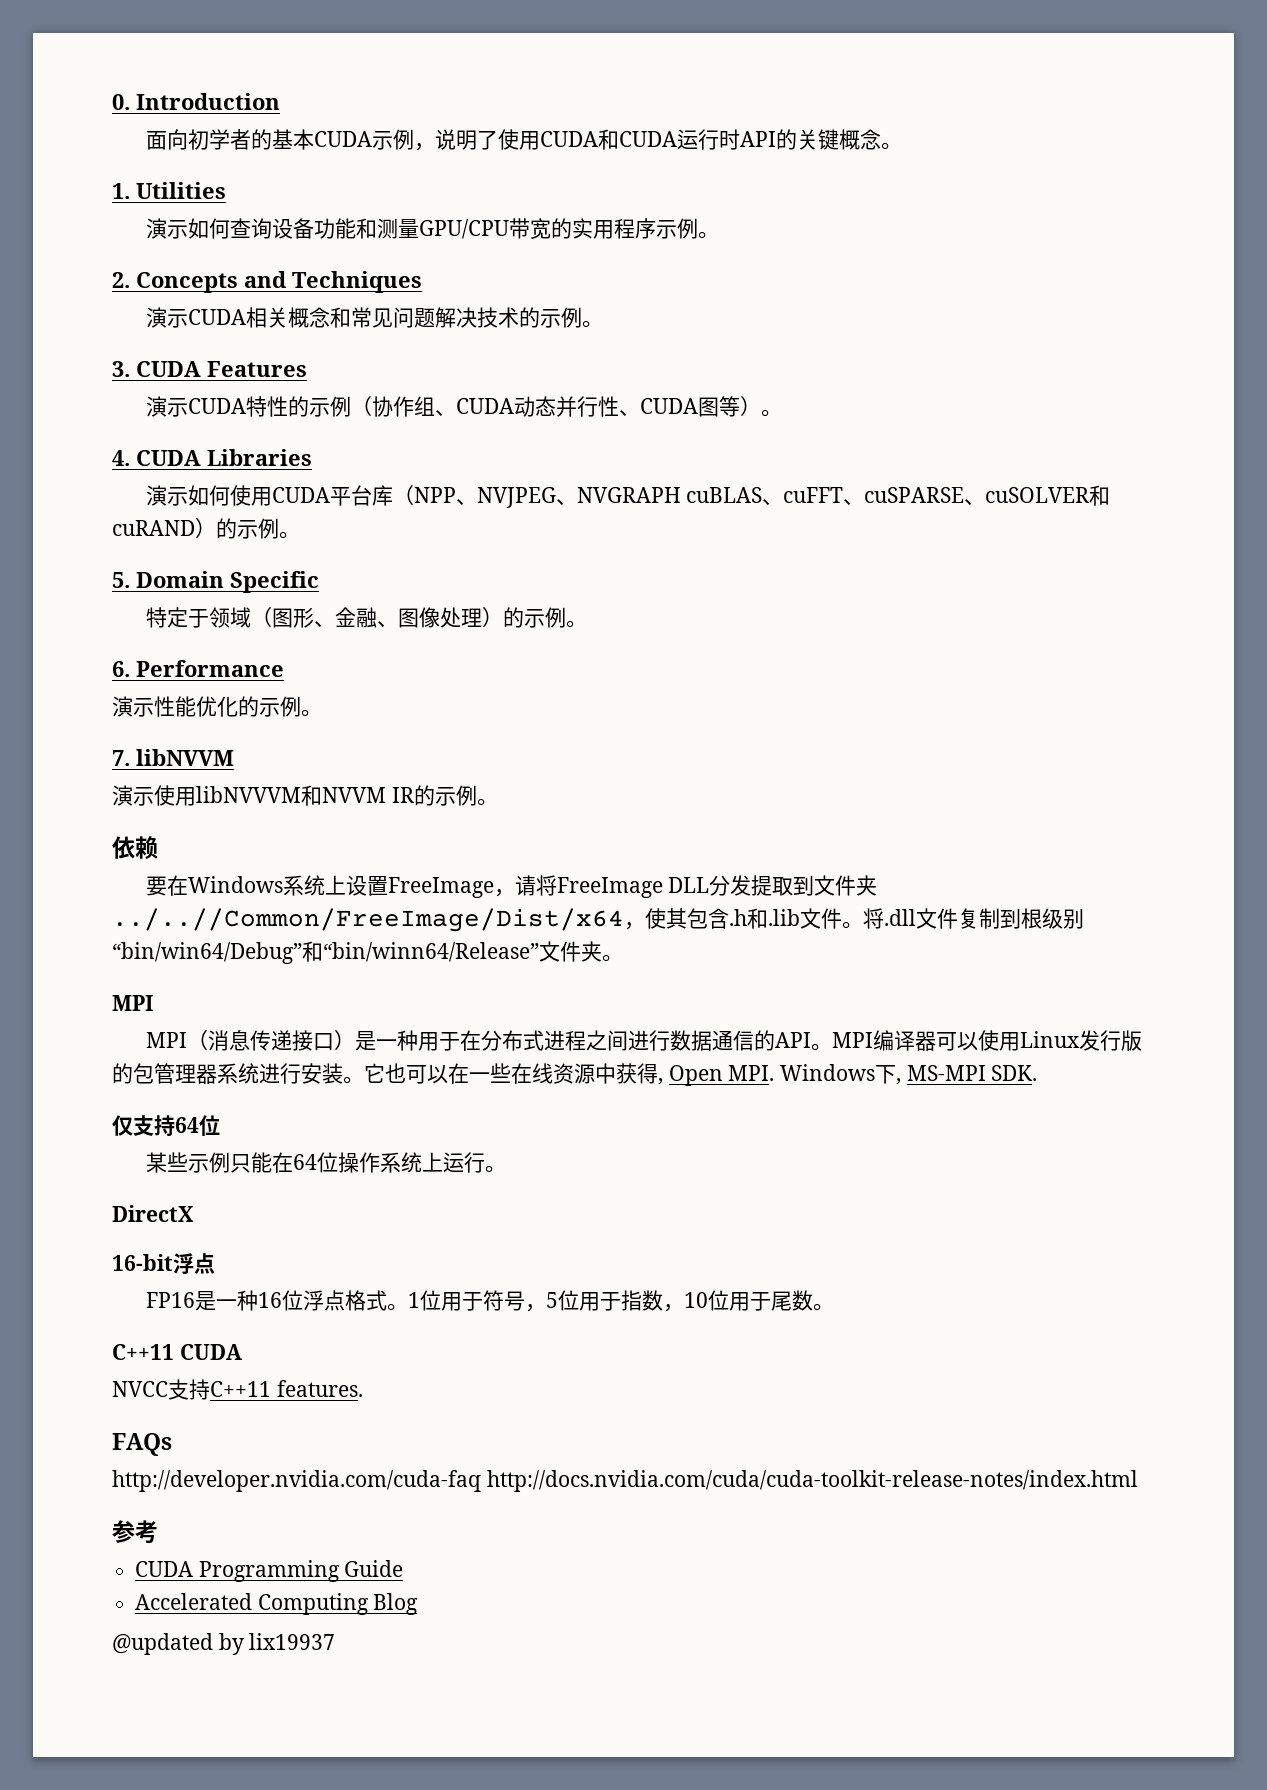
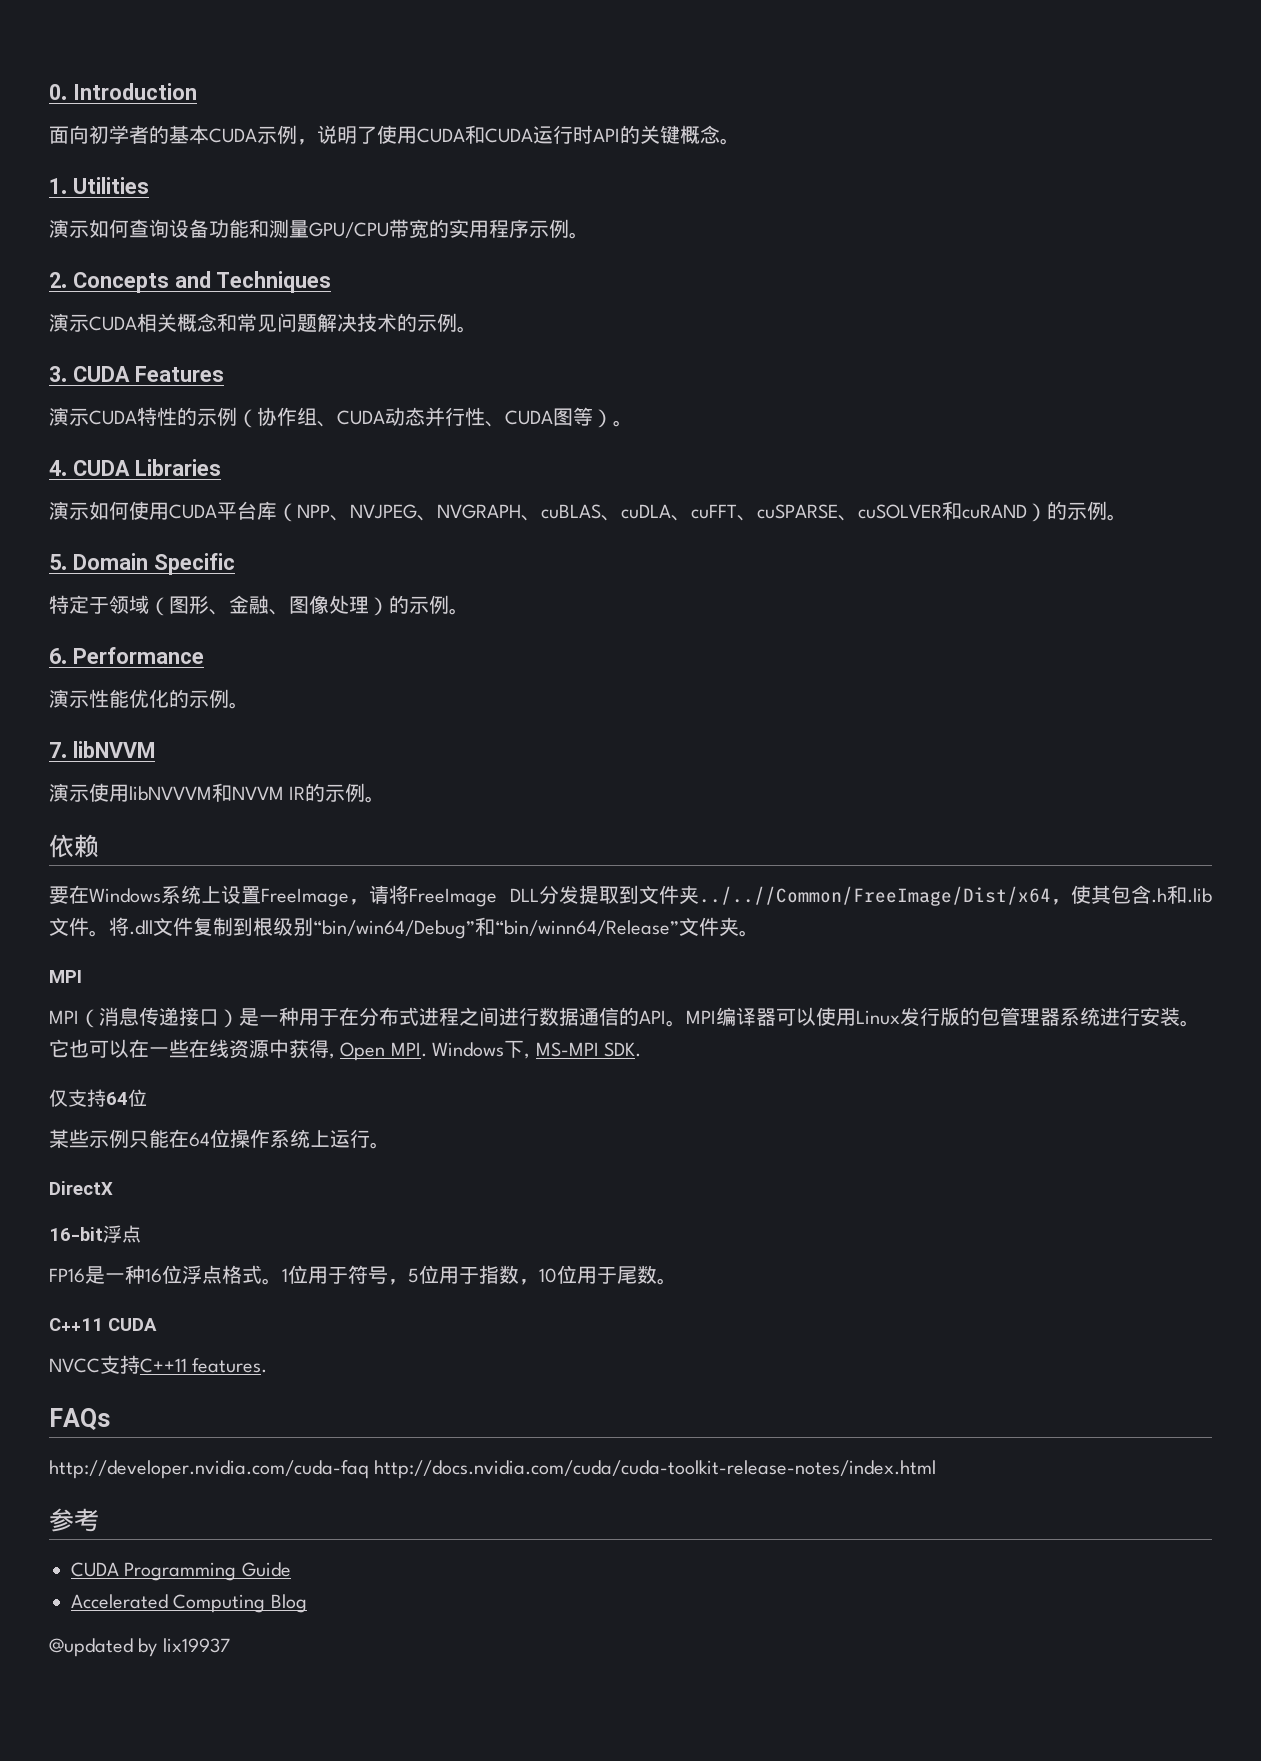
[686,487,763,503] cuBLAS -> [521,504,671,521] 、cuBLAS、cuDLA

